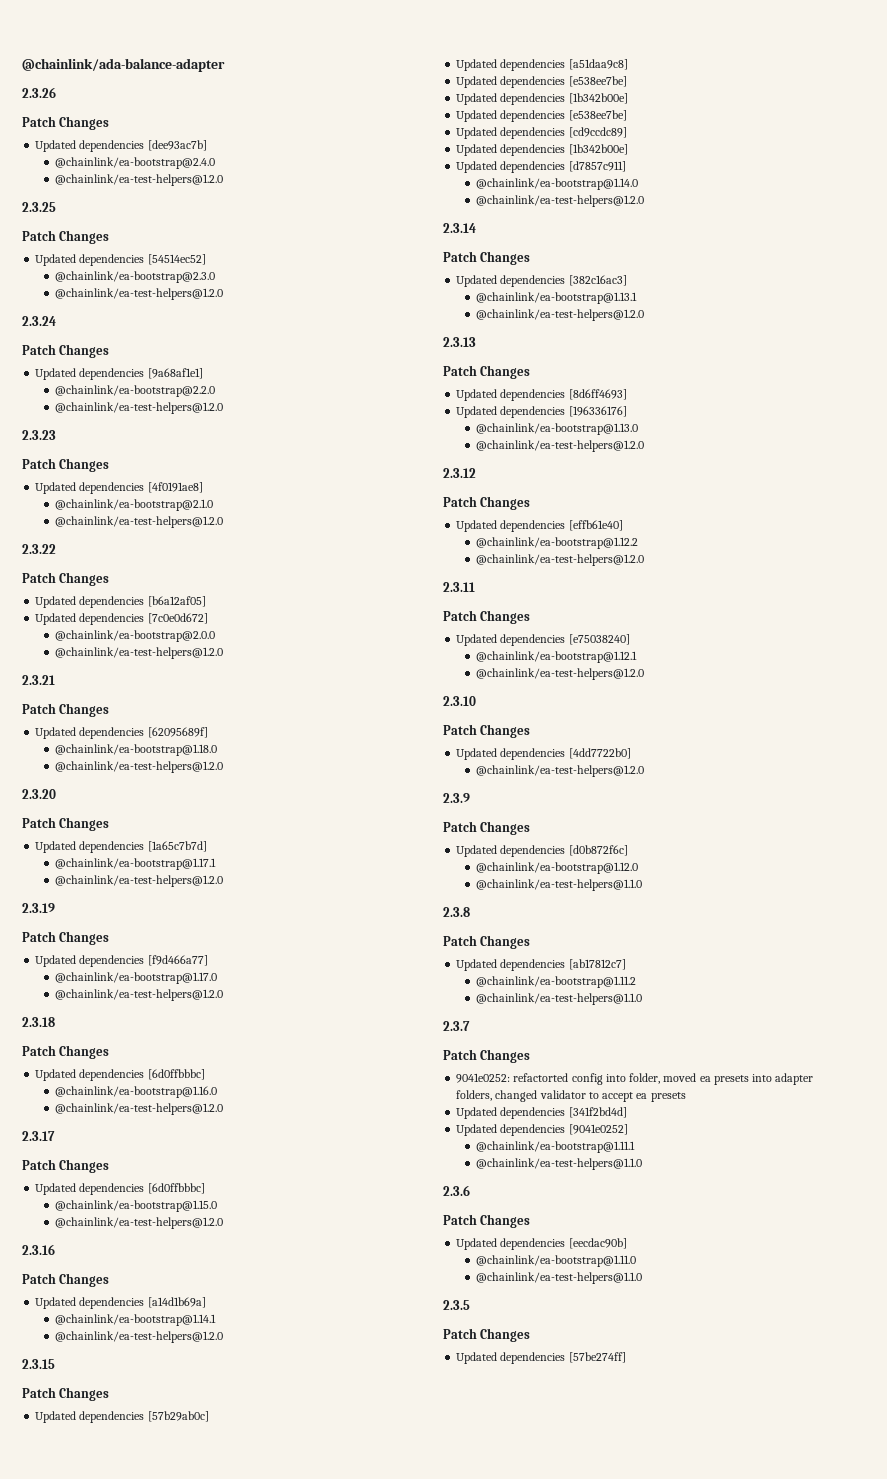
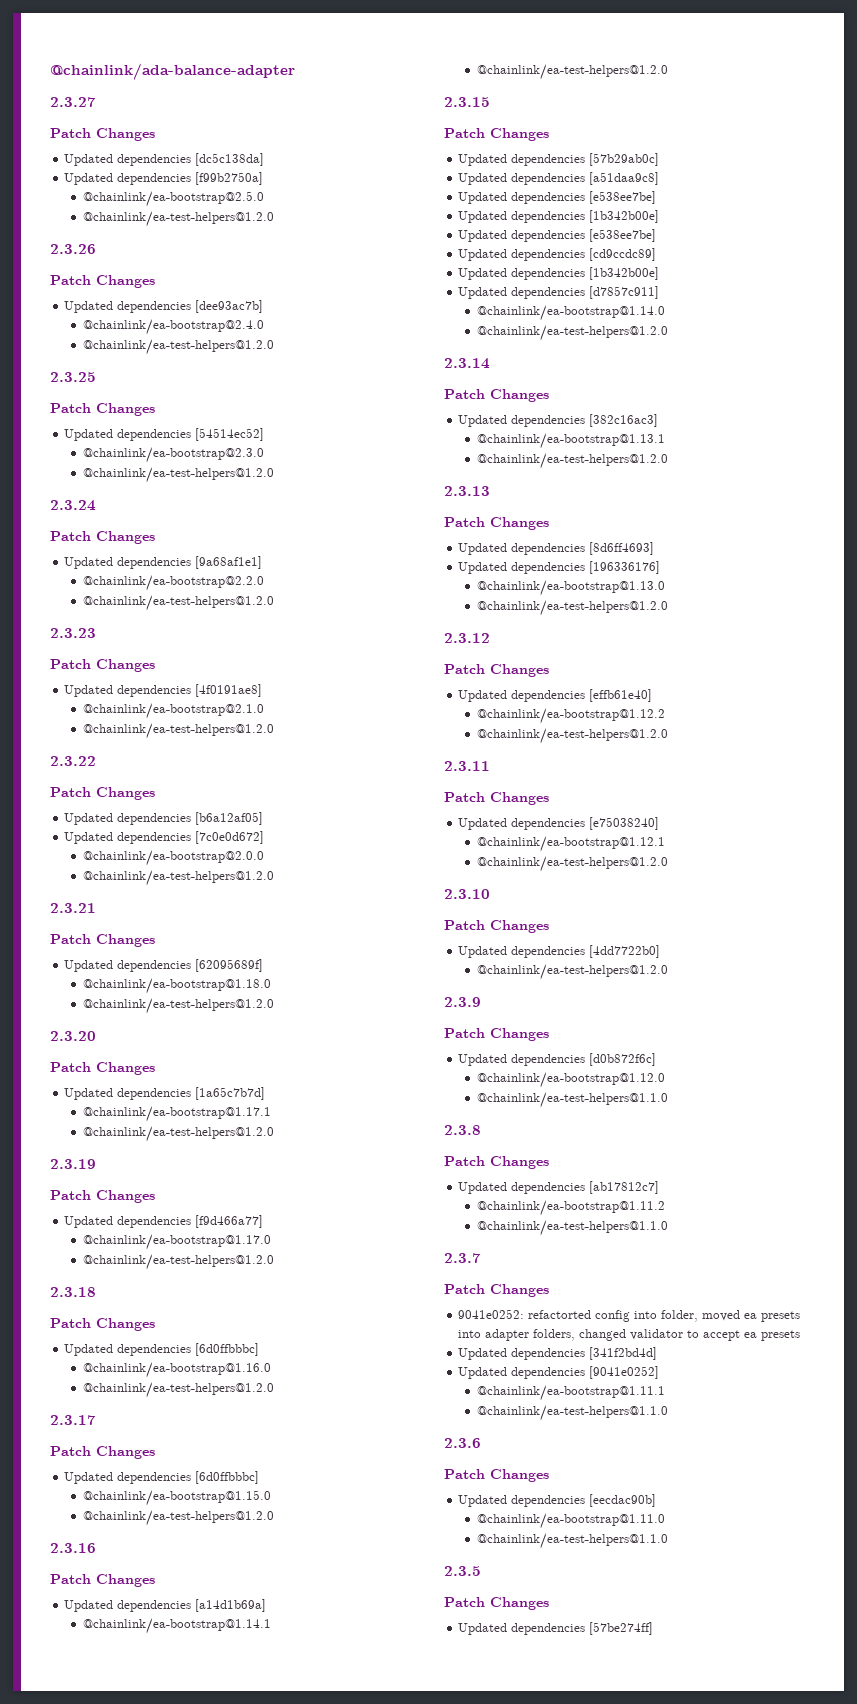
(225, 65) none -> [50,97,96,107] [50,128,155,141] [64,153,265,166] [64,172,264,185] [83,191,265,207] [83,211,275,227] // 2.3.27 // Patch Changes // Updated dependencies [dc5c138da] // Updated dependencies [f99b2750a] // @chainlink/ea-bootstrap@2.5.0 // @chainlink/ea-test-helpers@1.2.0

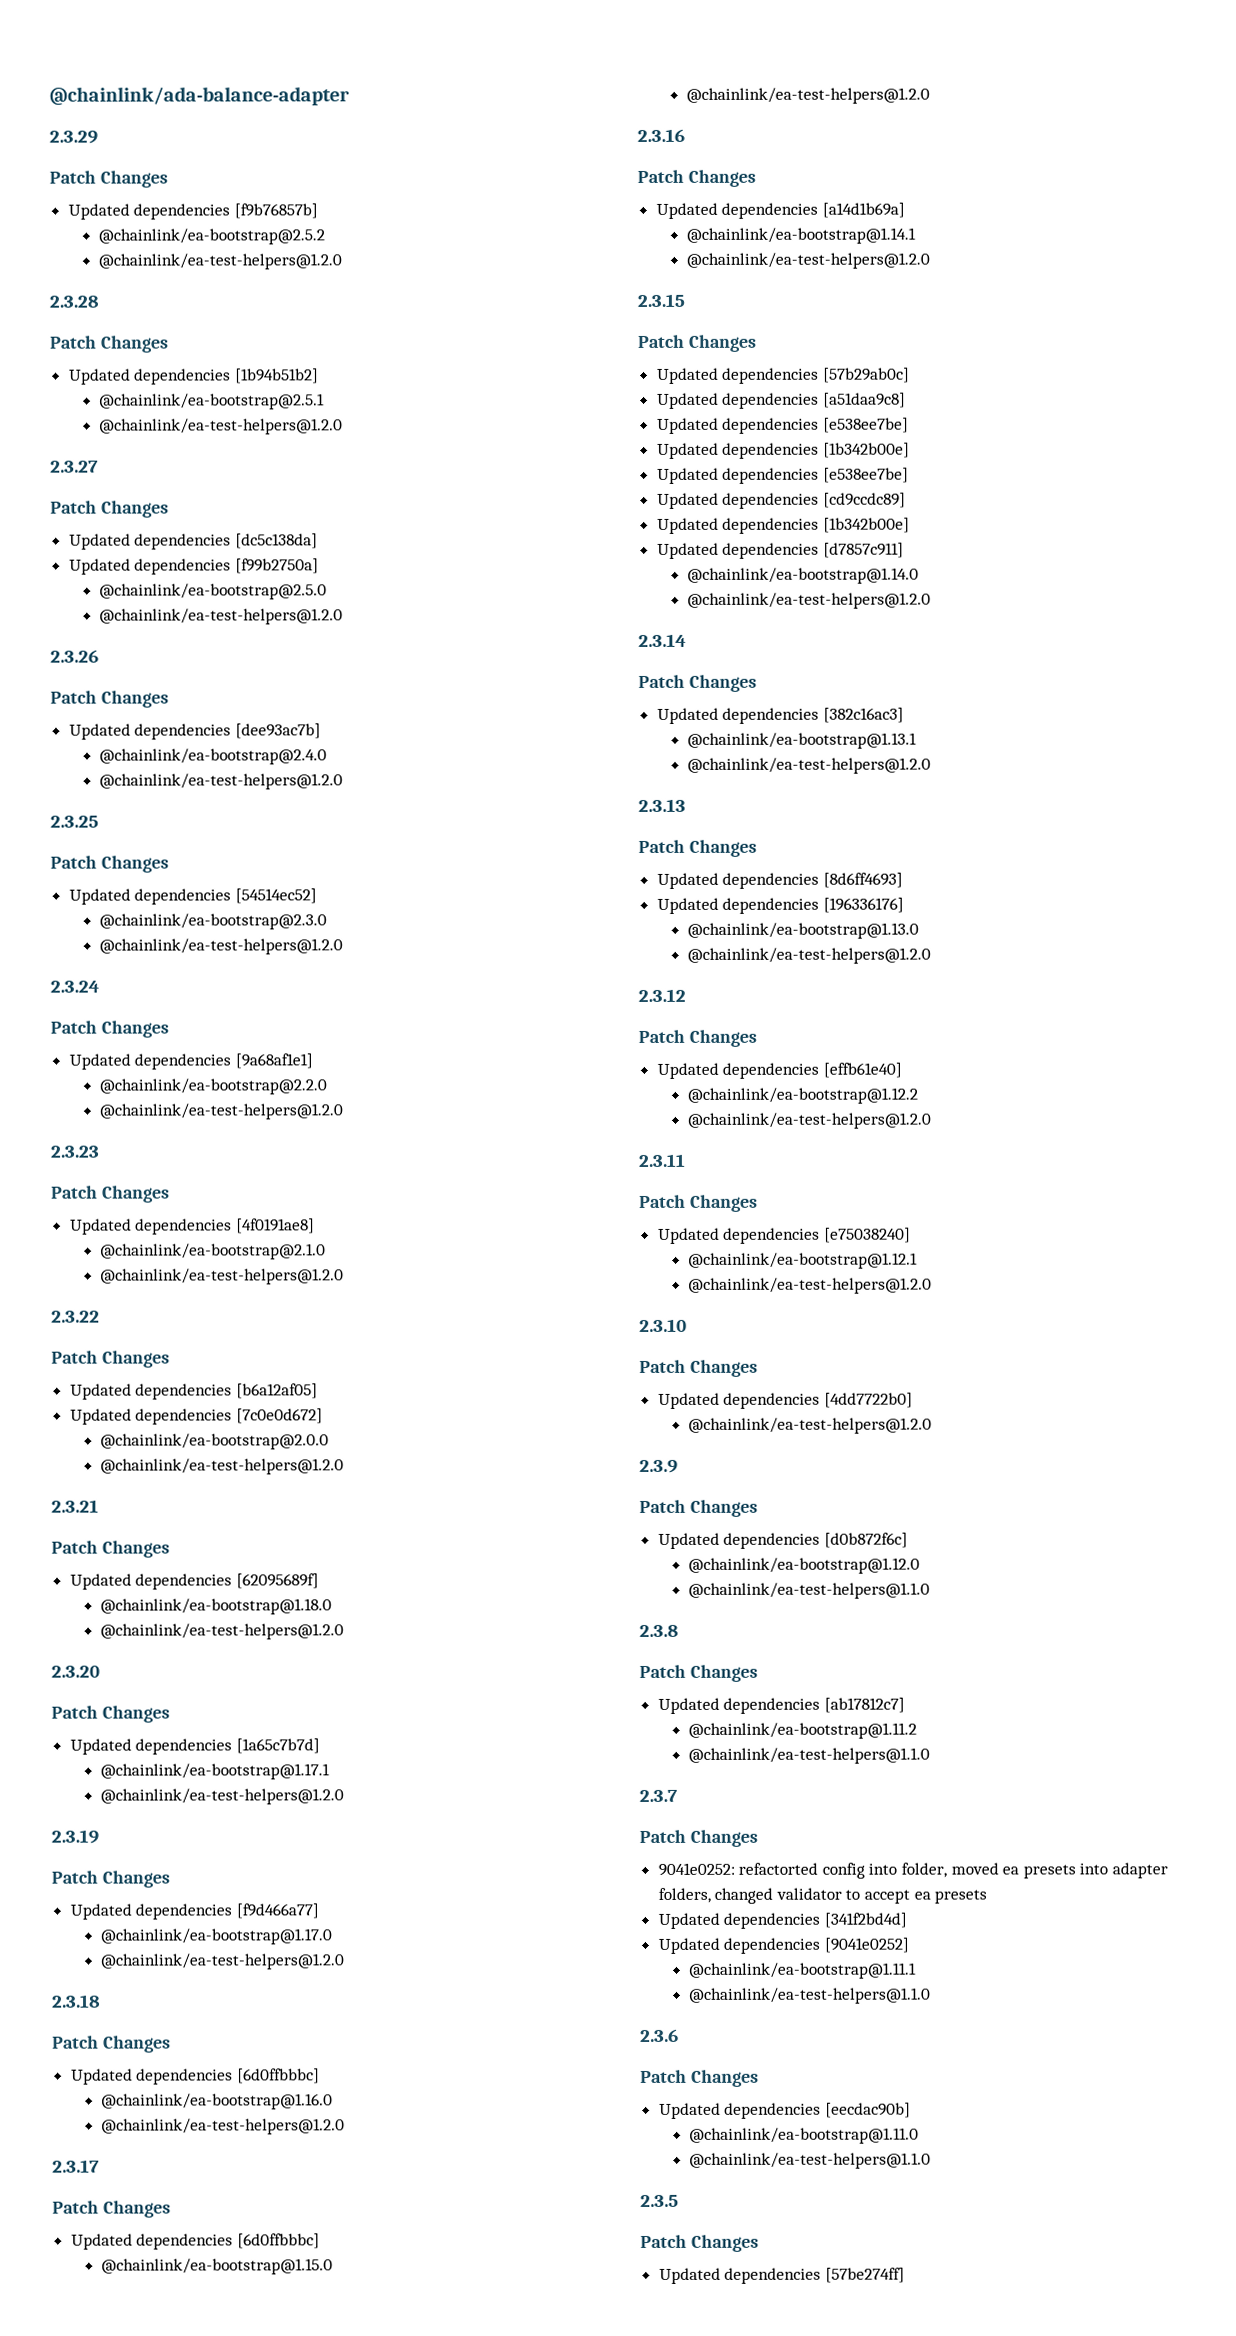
(295, 71) none -> [49,130,98,144] [49,170,168,188] [67,203,318,220] [98,228,326,245] [98,253,343,270] [49,295,99,308] [49,335,169,353] [68,368,319,385] [99,393,326,410] [99,418,344,435] // 2.3.29 // Patch Changes // Updated dependencies [f9b76857b] // @chainlink/ea-bootstrap@2.5.2 // @chainlink/ea-test-helpers@1.2.0 // 2.3.28 // Patch Changes // Updated dependencies [1b94b51b2] // @chainlink/ea-bootstrap@2.5.1 // @chainlink/ea-test-helpers@1.2.0

